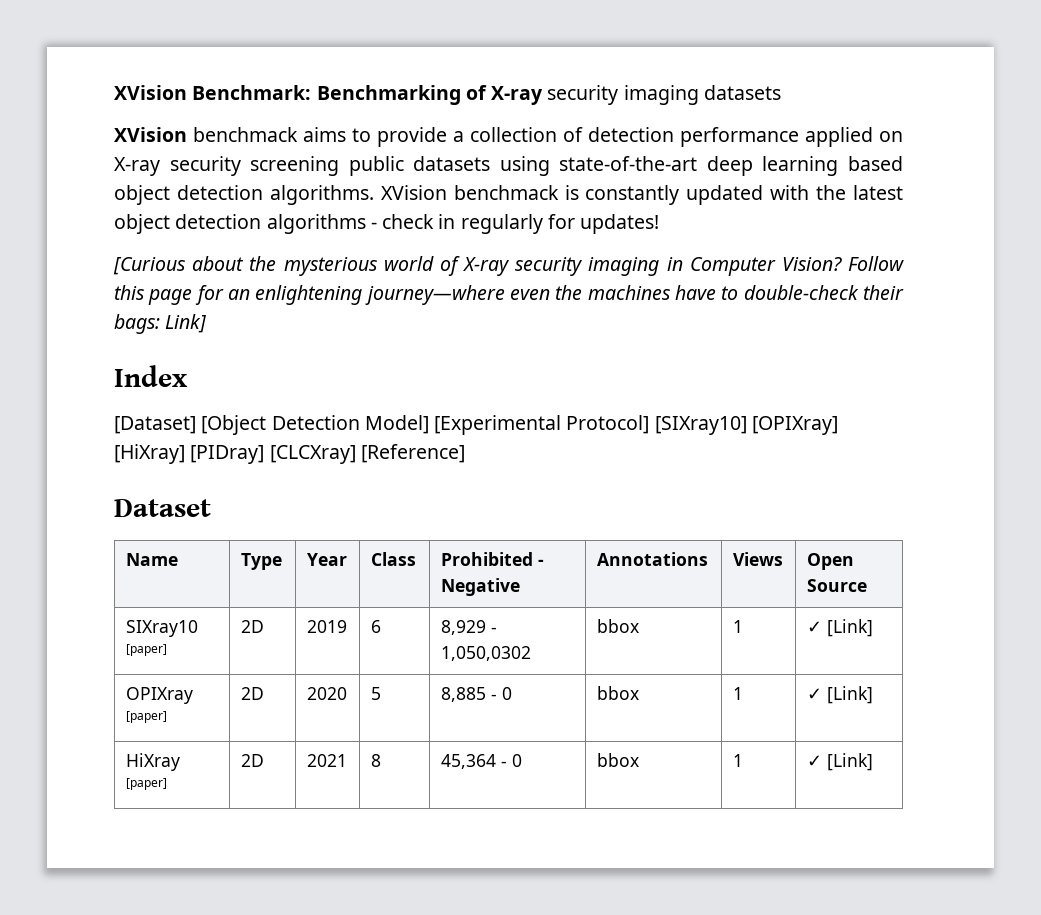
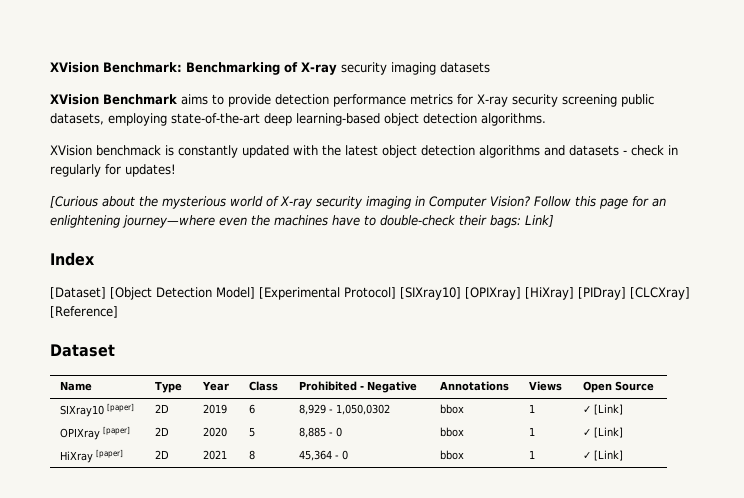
[193,127,298,142] benchmack -> [103,94,177,105] Benchmark
[453,127,903,147] [114,156,903,176] a collection of detection performance applied on X-ray security screening public datasets using state-of-the-art deep learning based -> [275,94,654,107] [50,113,380,126] detection performance metrics for X-ray security screening public datasets, employing state-of-the-art deep learning-based
(374, 195) none -> (546, 119) //
(366, 224) none -> [544,145,619,156] and datasets

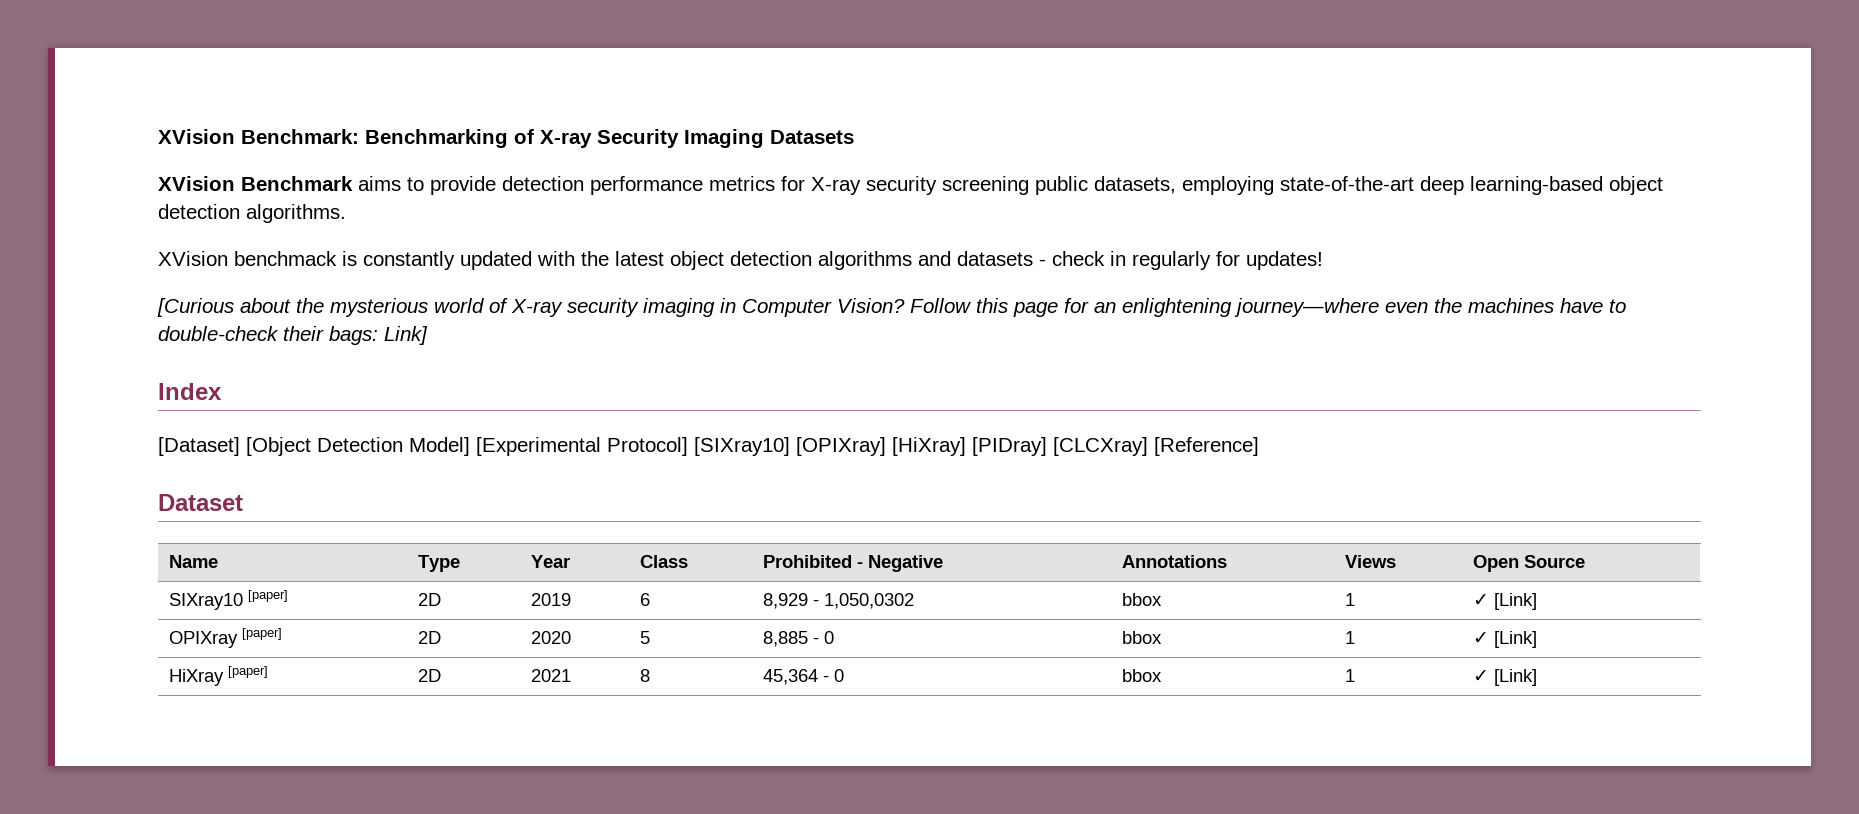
[340,62,490,75] security imaging datasets -> [597,129,854,148] Security Imaging Datasets

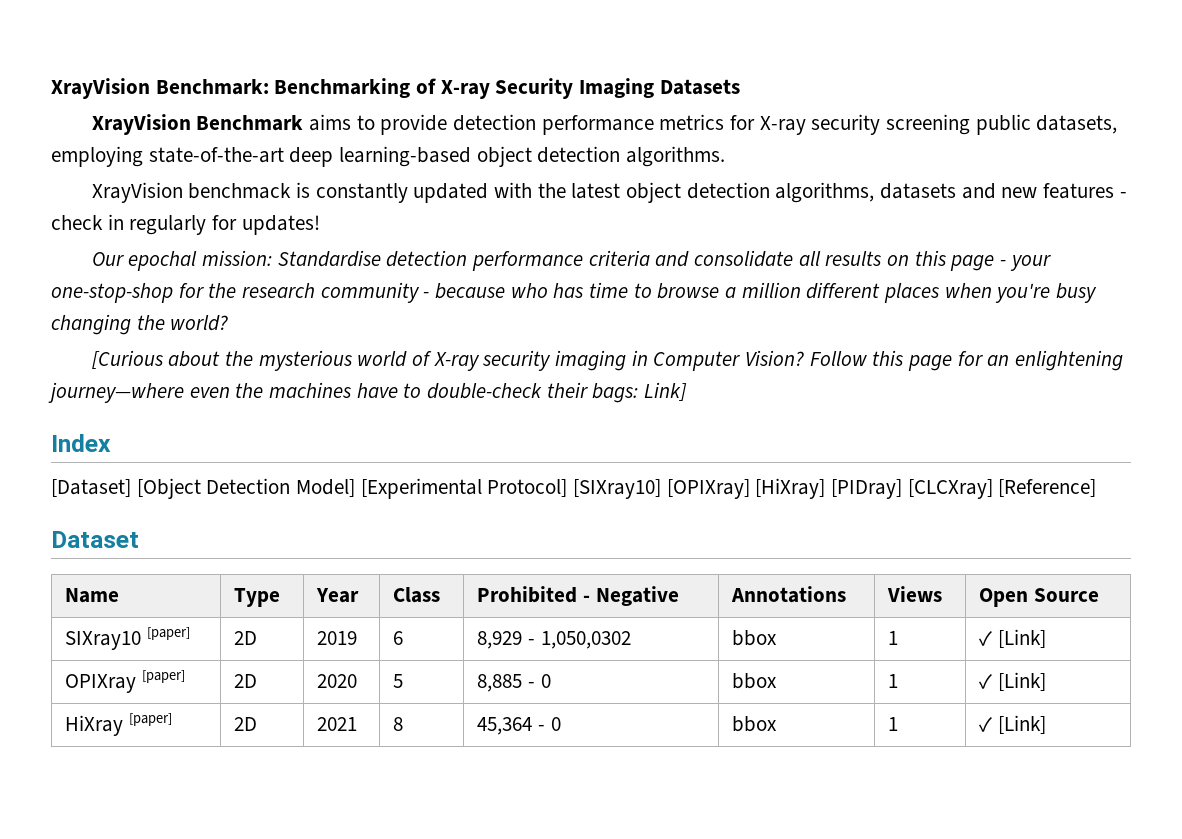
[158,129,235,144] XVision -> [51,78,150,99] XrayVision
[158,176,235,191] XVision -> [91,114,191,135] XrayVision
[158,251,228,266] XVision -> [91,182,183,203] XrayVision
[818,251,1033,270] algorithms and datasets -> [775,182,1115,203] algorithms, datasets and new features
(1323, 260) none -> [91,250,1051,271] [51,282,1098,303] [51,314,229,335] // Our epochal mission: Standardise detection performance criteria and consolidate all results on this page - your one-stop-shop for the research community - because who has time to browse a million different places when you're busy changing the world?

